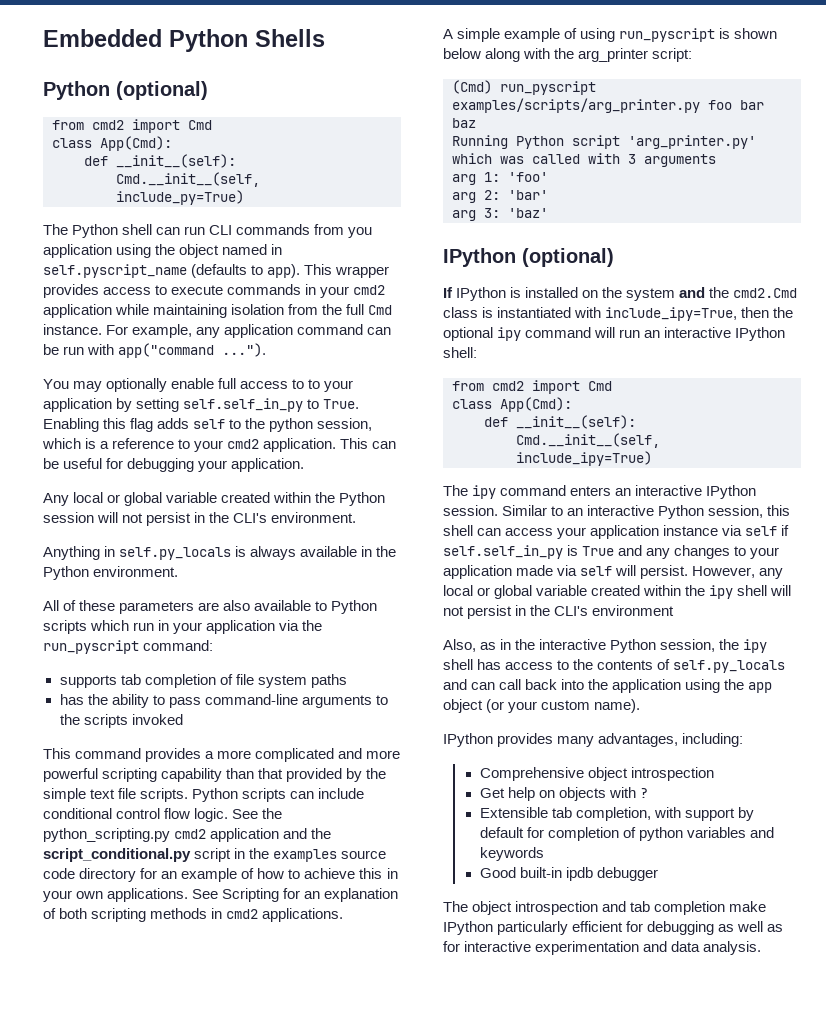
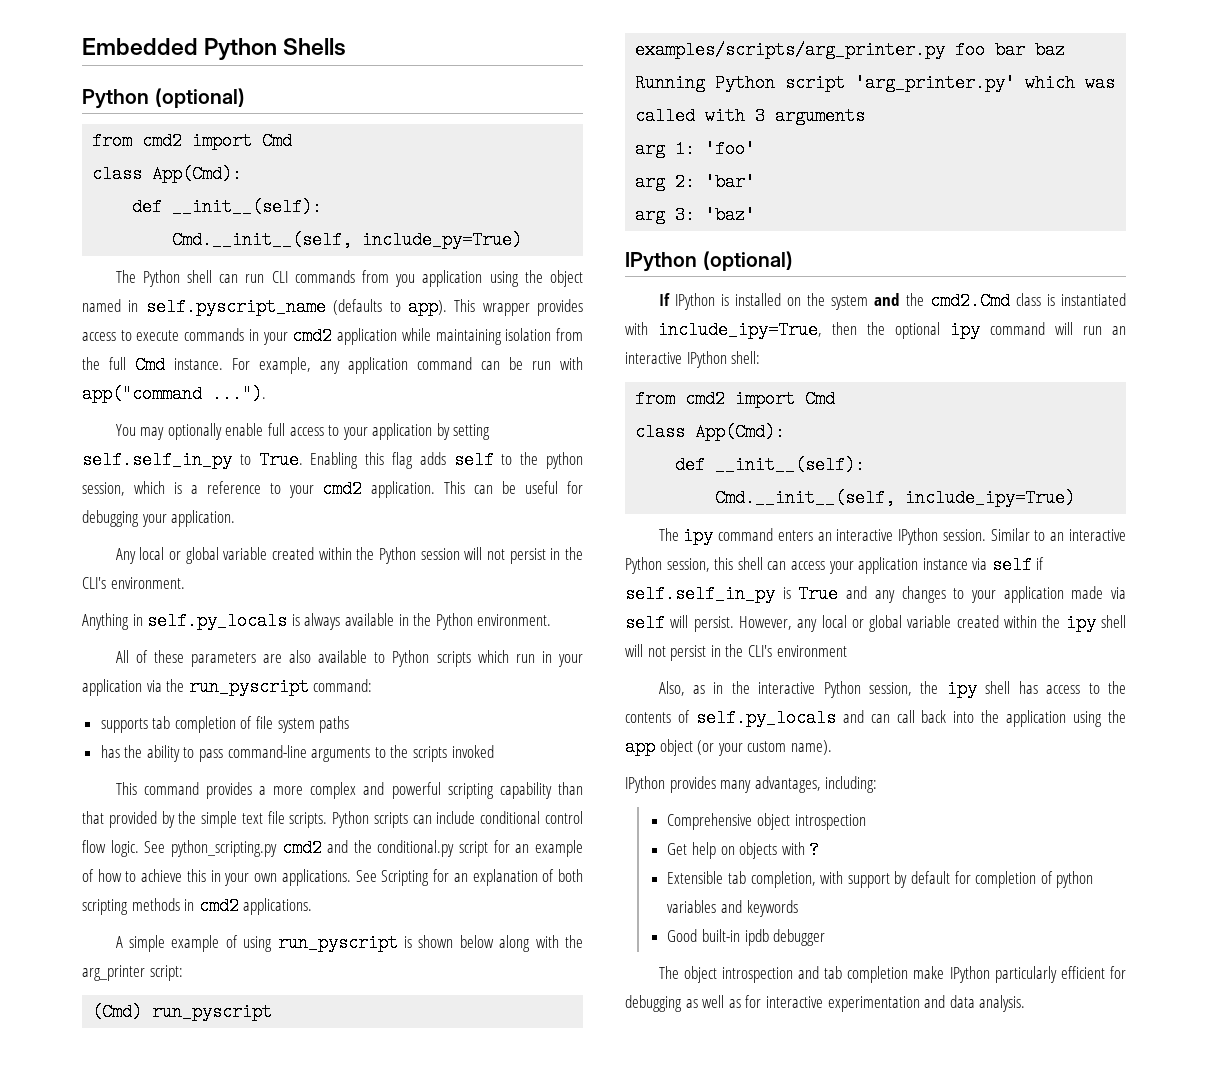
[308,379,321,389] to -> (340, 430) none
[255,748,401,762] complicated and more -> [310,782,385,799] complex and
[262,808,283,819] the -> (166, 847) none
[210,828,332,842] [43,848,387,862] [43,868,137,882] application and the script_conditional.py script in the examples source code directory -> [327,840,489,857] and the conditional.py script

